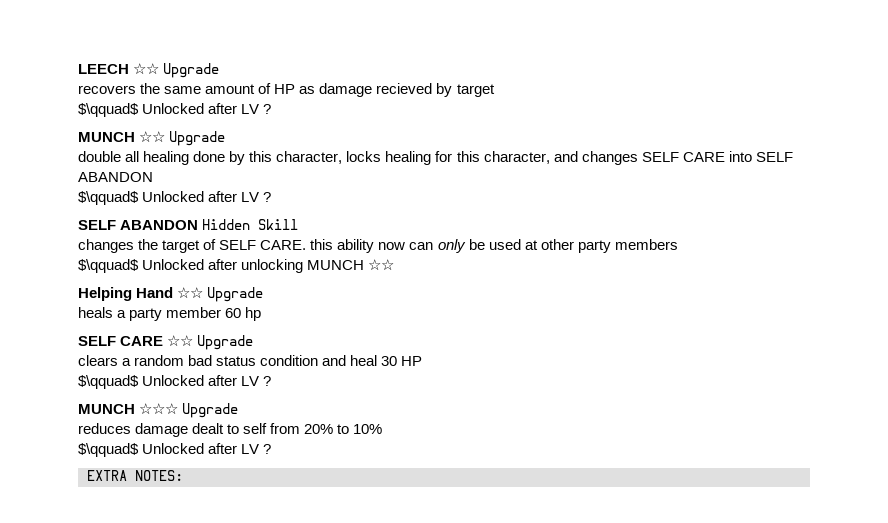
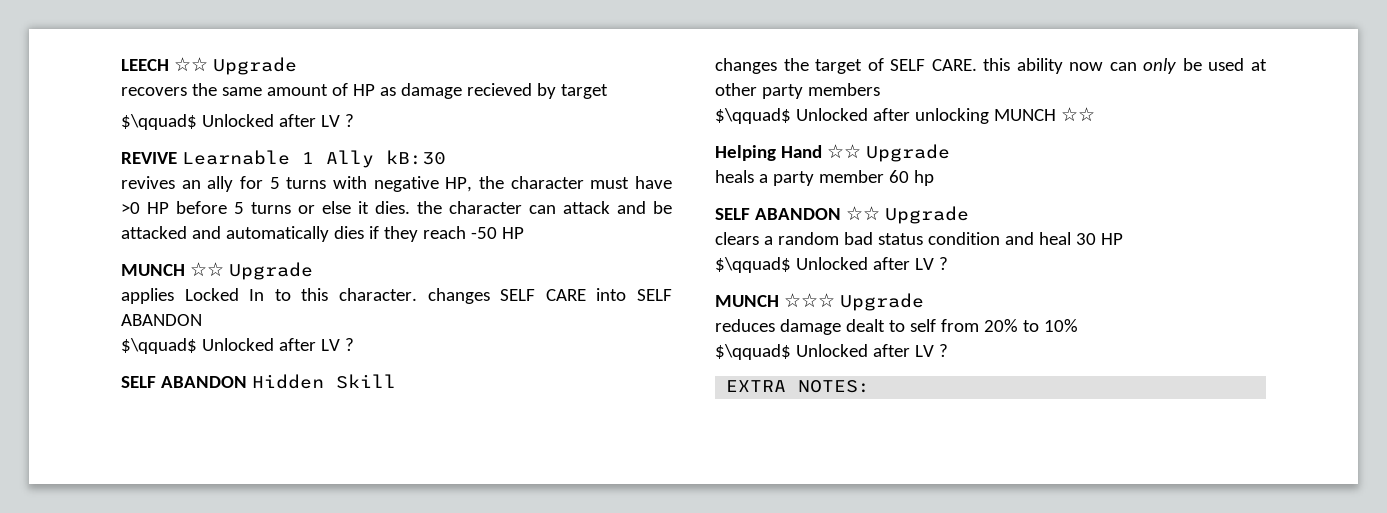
[78,131,226,146] [78,151,578,165] MUNCH ☆☆ Upgrade // double all healing done by this character, locks healing for this character, and -> [121,150,446,168] [121,176,672,192] [121,201,672,214] [121,226,524,242] [121,262,313,280] [121,288,417,304] REVIVE Learnable 1 Ally kB:30 // revives an ally for 5 turns with negative HP, the character must have >0 HP before 5 turns or else it dies. the character can attack and be attacked and automatically dies if they reach -50 HP // MUNCH ☆☆ Upgrade // applies Locked In to this character.
[120,336,164,346] CARE -> [754,208,841,220] ABANDON

